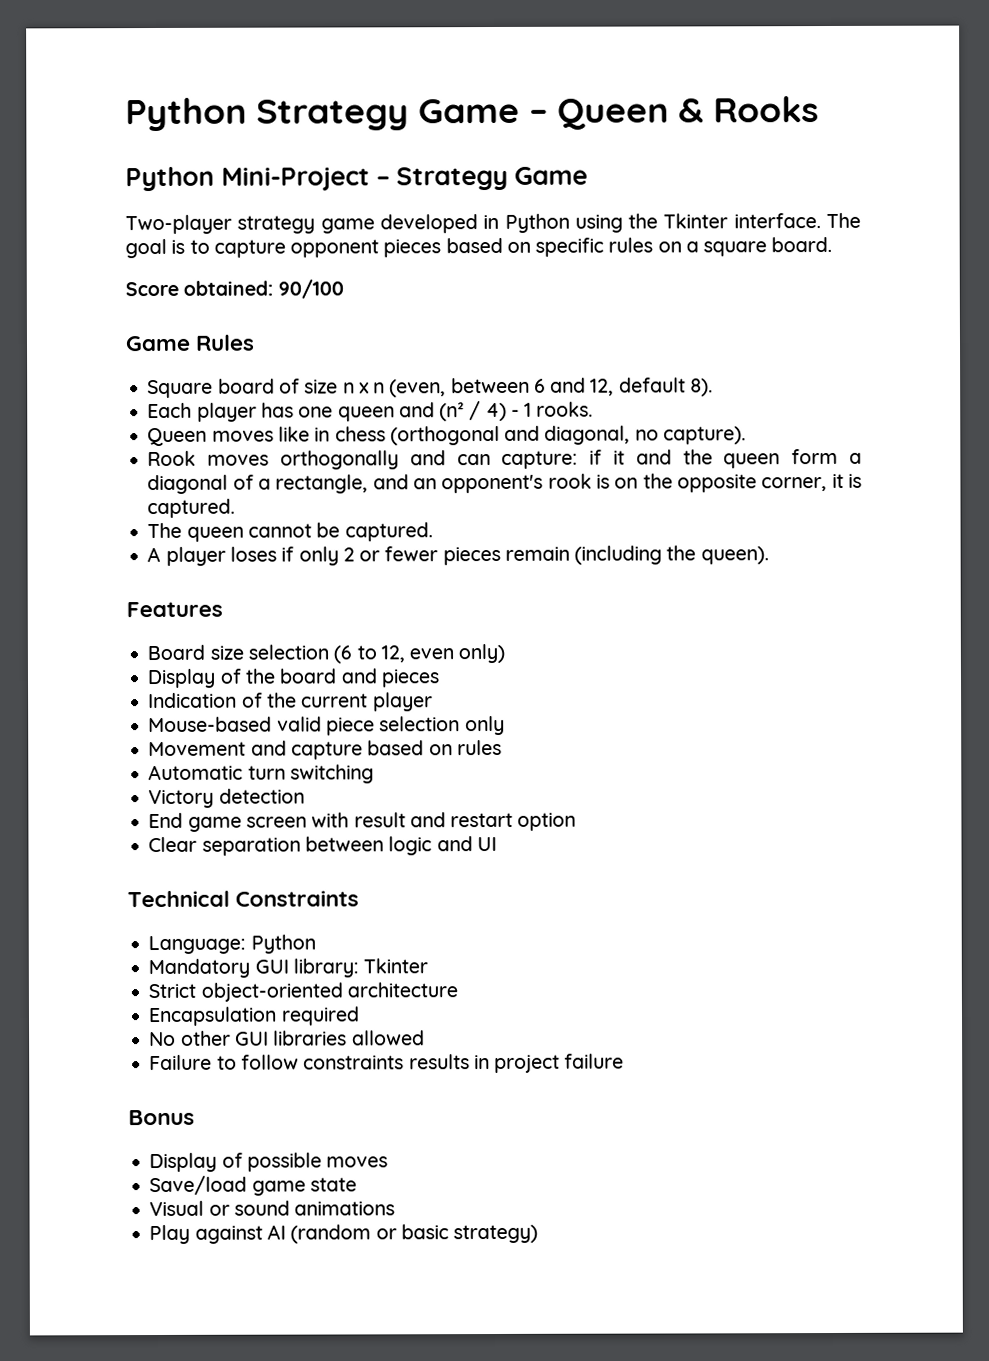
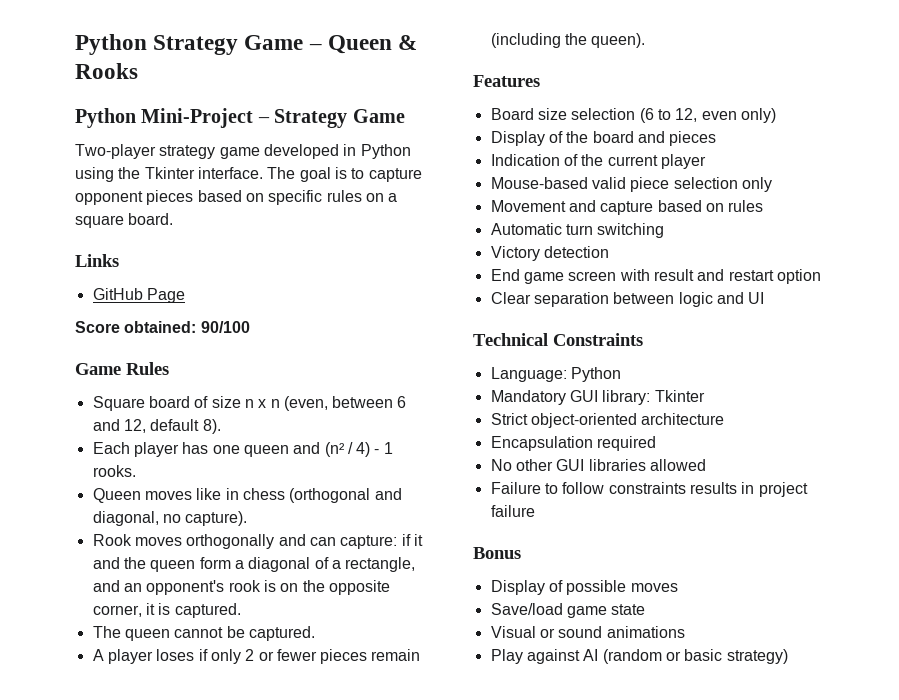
(833, 244) none -> [75,254,119,267] [92,288,185,303] // Links // GitHub Page

